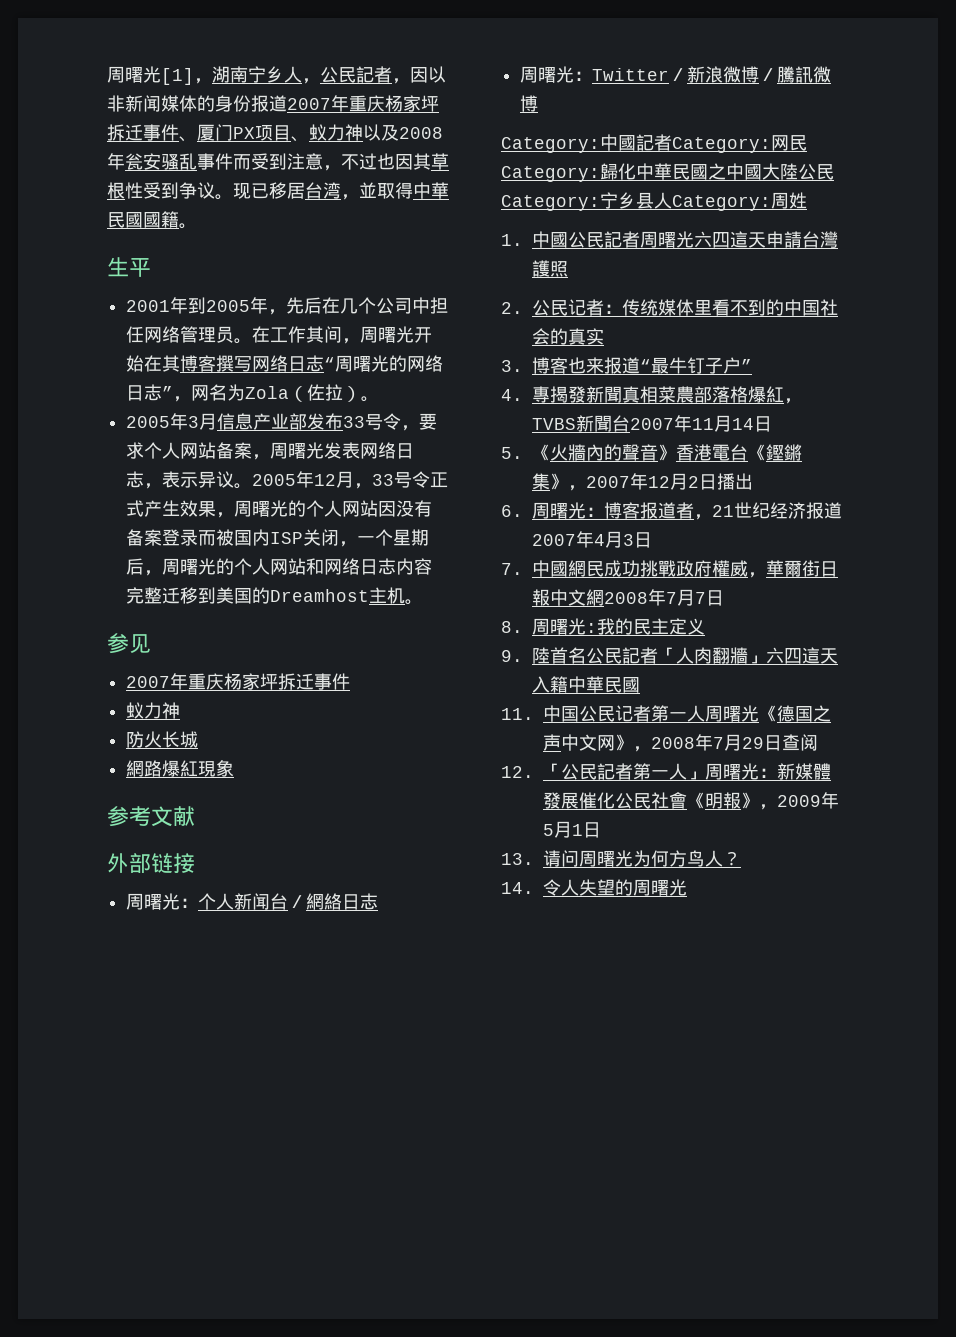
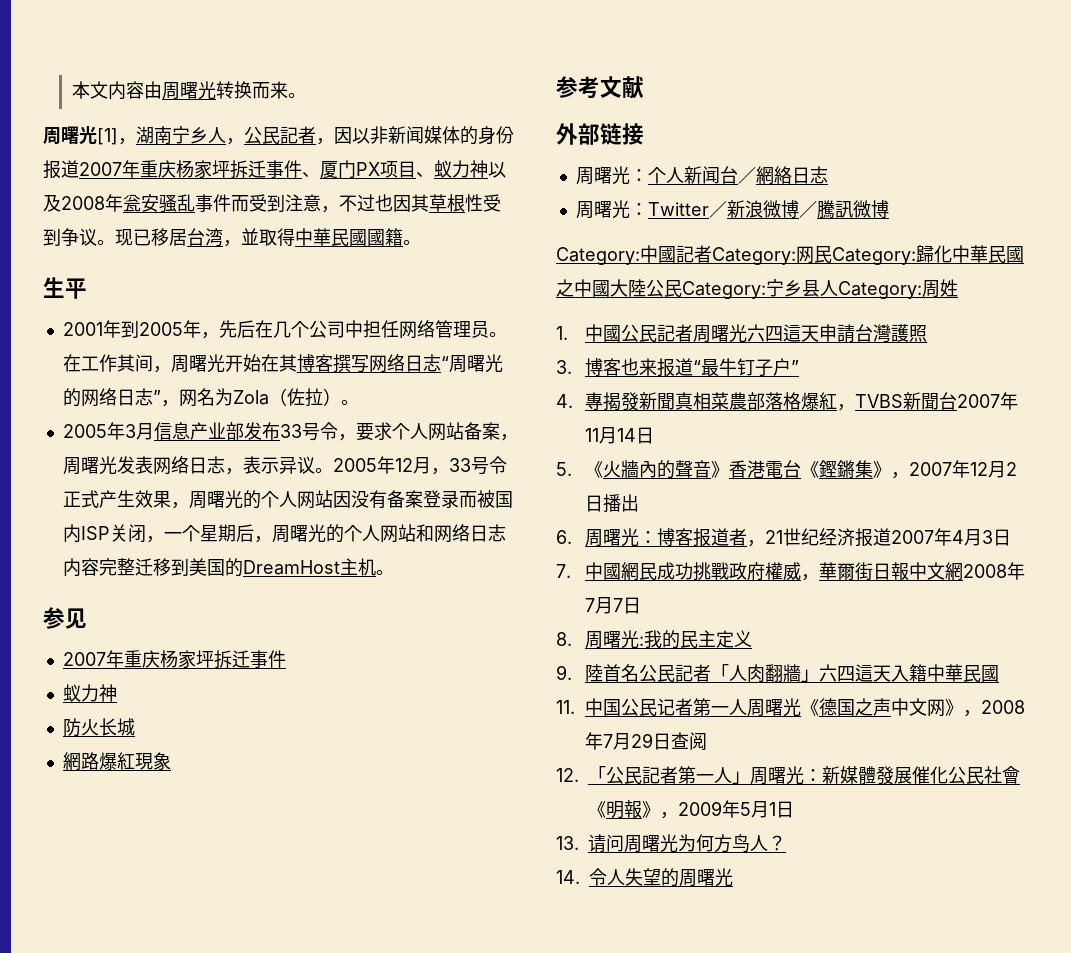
(107, 74) none -> [71,81,306,100] 本文内容由周曙光转换而来。 //
[270,589,370,602] Dreamhost -> [242,560,340,575] DreamHost
[501,299,838,316] [531,328,604,345] // 2.公民记者：传统媒体里看不到的中国社会的真实 -> (927, 333) none

